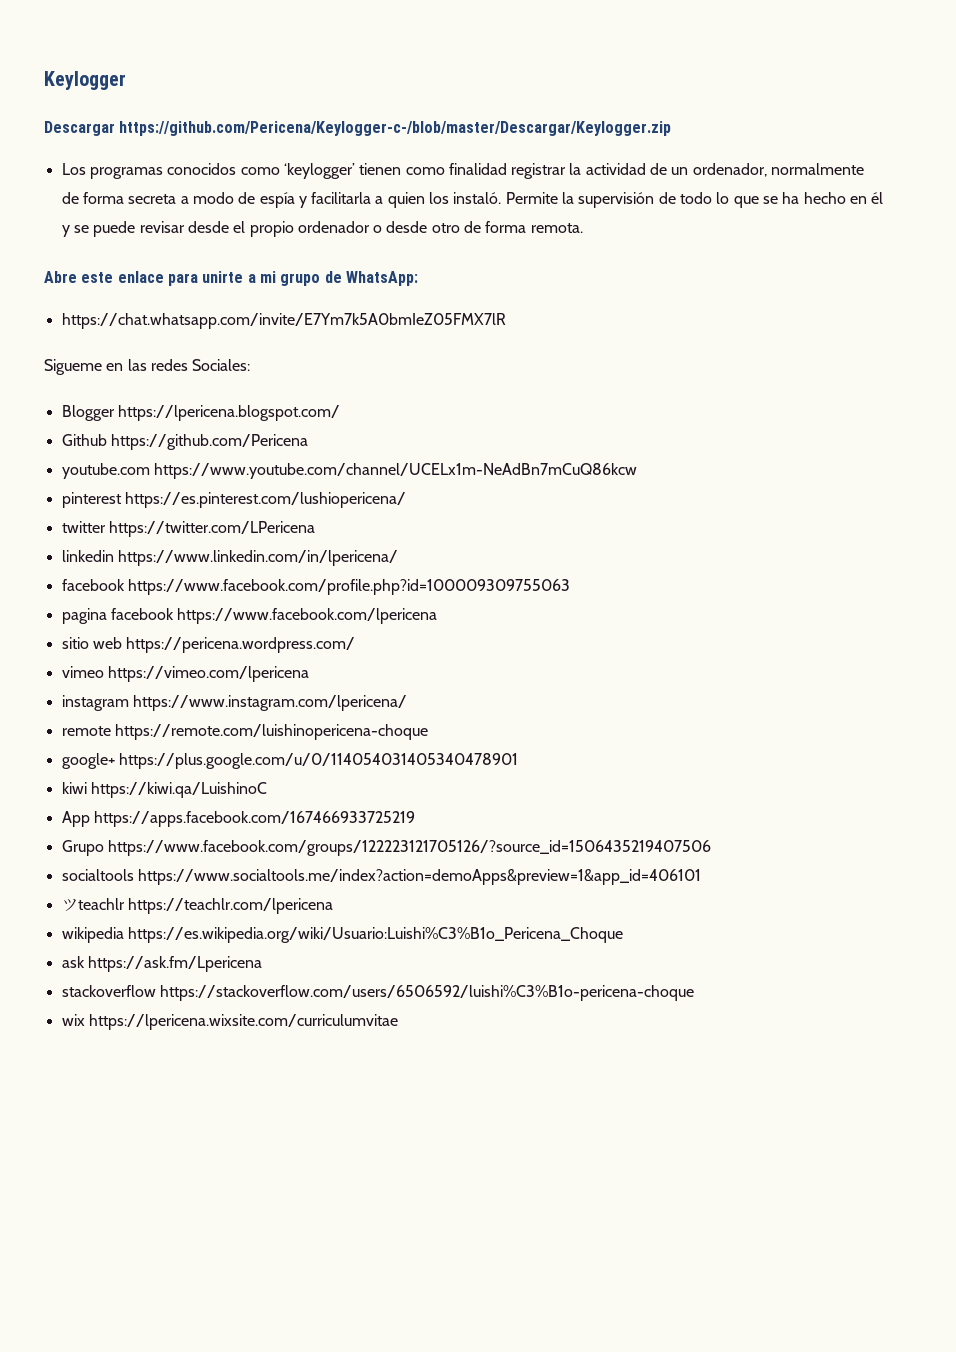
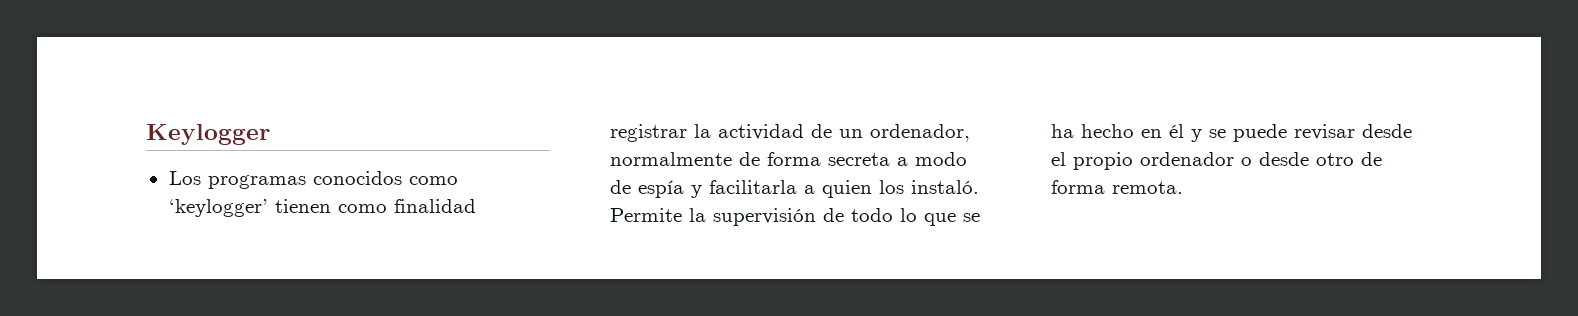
[44,121,672,136] // Descargar https://github.com/Pericena/Keylogger-c-/blob/master/Descargar/Keylogger.zip -> (270, 134) none
[44,271,418,286] [61,313,506,329] [44,359,251,375] [61,405,340,421] [61,434,308,450] [61,463,637,479] [61,492,406,508] [61,521,315,537] [61,550,398,566] [61,579,570,595] [61,608,438,624] [61,637,356,653] [61,666,309,682] [61,695,407,711] [61,724,428,740] [61,753,518,769] [61,782,267,798] [61,811,415,827] [61,840,711,856] [61,869,701,885] [61,898,333,914] [61,927,623,943] [61,956,262,972] [61,985,694,1001] [61,1014,398,1030] // Abre este enlace para unirte a mi grupo de WhatsApp: // https://chat.whatsapp.com/invite/E7Ym7k5A0bmIeZ05FMX7lR // Sigueme en las redes Sociales: // Blogger https://lpericena.blogspot.com/ // Github https://github.com/Pericena // youtube.com https://www.youtube.com/channel/UCELx1m-NeAdBn7mCuQ86kcw // pinterest https://es.pinterest.com/lushiopericena/ // twitter https://twitter.com/LPericena // linkedin https://www.linkedin.com/in/lpericena/ // facebook https://www.facebook.com/profile.php?id=100009309755063 // pagina facebook https://www.facebook.com/lpericena // sitio web https://pericena.wordpress.com/ // vimeo https://vimeo.com/lpericena // instagram https://www.instagram.com/lpericena/ // remote https://remote.com/luishinopericena-choque // google+ https://plus.google.com/u/0/114054031405340478901 // kiwi https://kiwi.qa/LuishinoC // App https://apps.facebook.com/167466933725219 // Grupo https://www.facebook.com/groups/122223121705126/?source_id=1506435219407506 // socialtools https://www.socialtools.me/index?action=demoApps&preview=1&app_id=406101 // ツteachlr https://teachlr.com/lpericena // wikipedia https://es.wikipedia.org/wiki/Usuario:Luishi%C3%B1o_Pericena_Choque // ask https://ask.fm/Lpericena // stackoverflow https://stackoverflow.com/users/6506592/luishi%C3%B1o-pericena-choque // wix https://lpericena.wixsite.com/curriculumvitae -> (1183, 187) none

